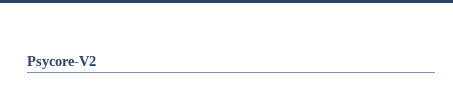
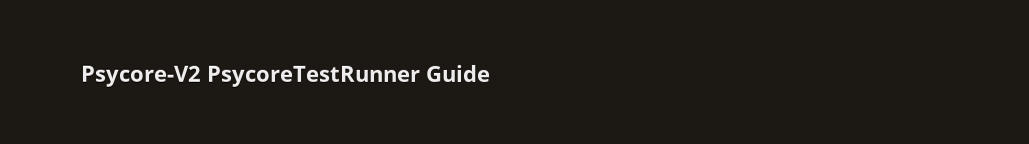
(96, 62) none -> [206,64,491,87] PsycoreTestRunner Guide

